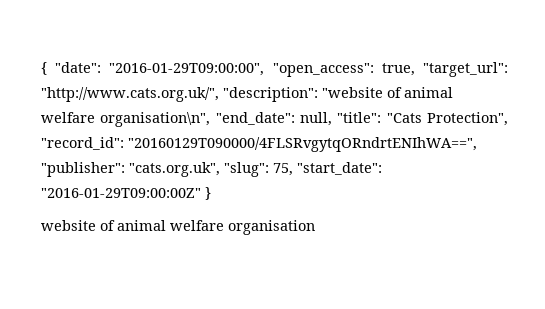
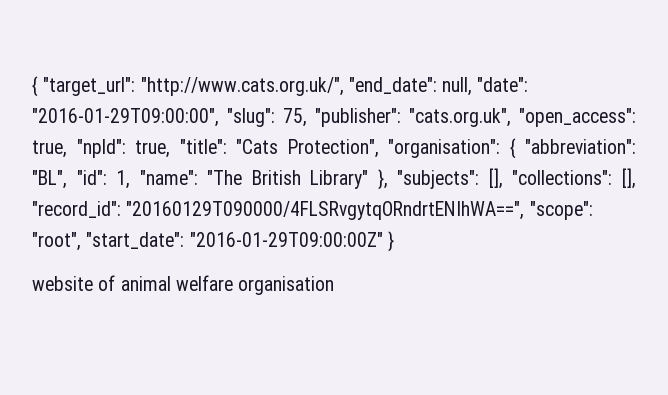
[41,62,508,77] [41,87,453,102] [41,112,508,127] [41,137,477,152] [41,162,293,177] { "date": "2016-01-29T09:00:00", "open_access": true, "target_url": "http://www.cats.org.uk/", "description": "website of animal welfare organisation\n", "end_date": null, "title": "Cats Protection", "record_id": "20160129T090000/4FLSRvgytqORndrtENIhWA==", "publisher": "cats.org.uk", "slug": 75, -> [32,76,529,97] [32,108,636,127] [32,138,636,159] [32,168,636,190] [32,201,593,220] [32,232,81,251] { "target_url": "http://www.cats.org.uk/", "end_date": null, "date": "2016-01-29T09:00:00", "slug": 75, "publisher": "cats.org.uk", "open_access": true, "npld": true, "title": "Cats Protection", "organisation": { "abbreviation": "BL", "id": 1, "name": "The British Library" }, "subjects": [], "collections": [], "record_id": "20160129T090000/4FLSRvgytqORndrtENIhWA==", "scope": "root",

